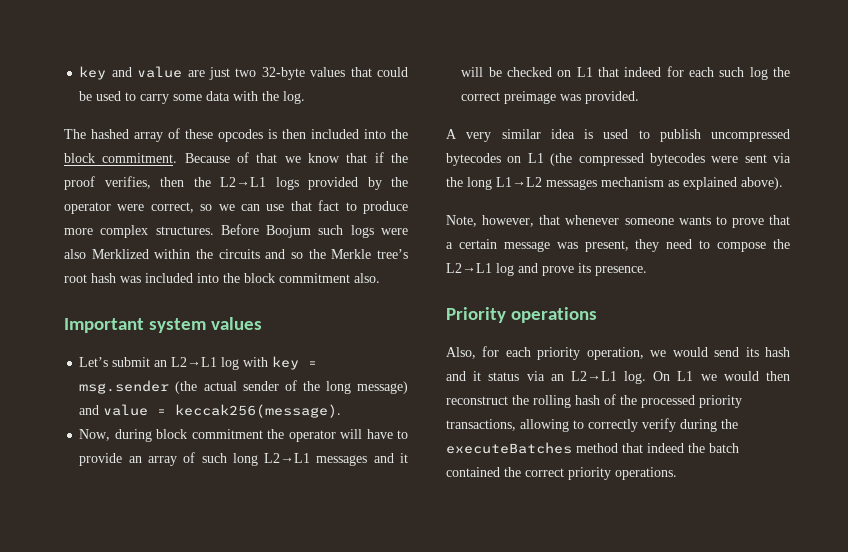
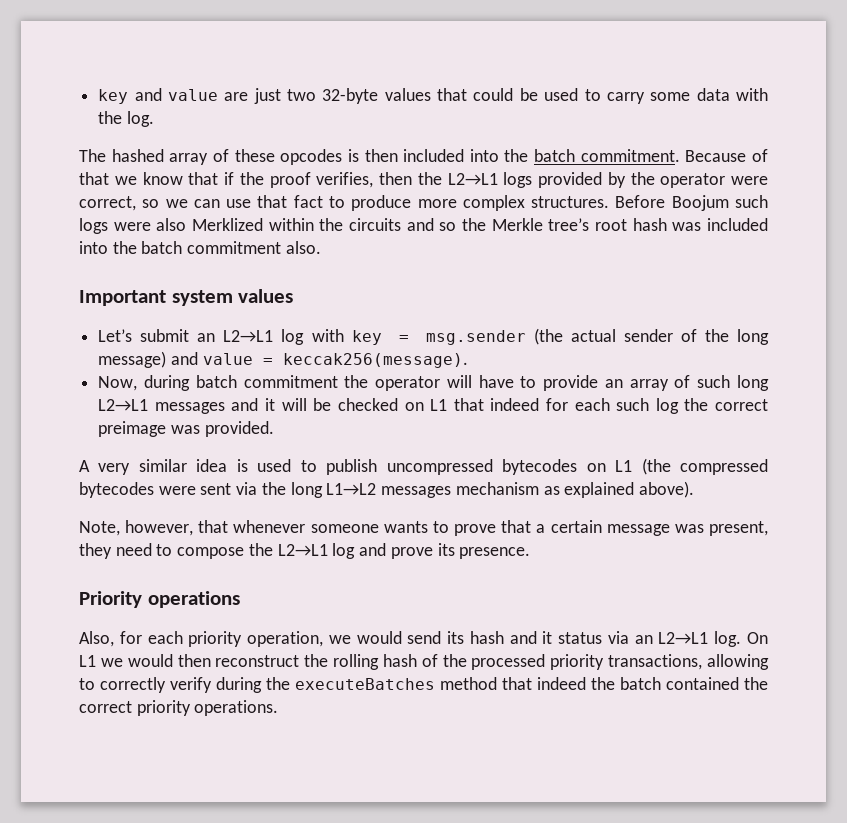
[64,153,95,163] block -> [534,149,576,162] batch
[244,273,275,283] block -> [141,241,183,254] batch
[156,429,188,439] block -> [195,375,237,388] batch

